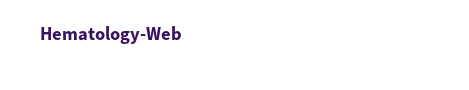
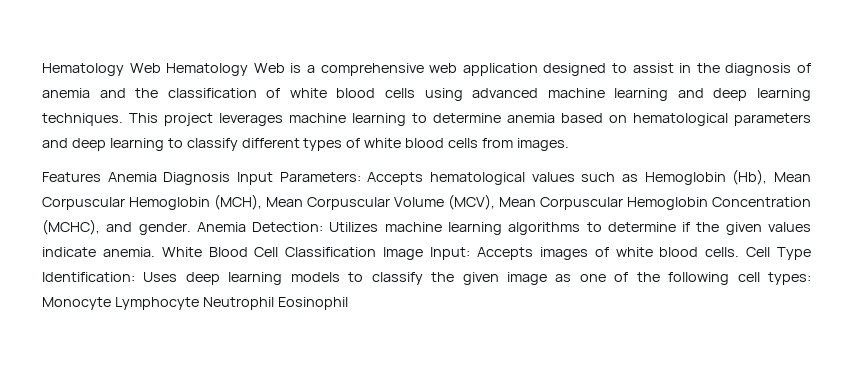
[40,26,182,44] Hematology-Web -> [42,63,812,76] [42,88,811,101] [42,113,811,126] [42,138,569,151] [42,169,811,185] [42,194,811,210] [42,219,812,235] [42,247,812,260] [42,272,811,285] [42,297,348,310] Hematology Web Hematology Web is a comprehensive web application designed to assist in the diagnosis of anemia and the classification of white blood cells using advanced machine learning and deep learning techniques. This project leverages machine learning to determine anemia based on hematological parameters and deep learning to classify different types of white blood cells from images. // Features Anemia Diagnosis Input Parameters: Accepts hematological values such as Hemoglobin (Hb), Mean Corpuscular Hemoglobin (MCH), Mean Corpuscular Volume (MCV), Mean Corpuscular Hemoglobin Concentration (MCHC), and gender. Anemia Detection: Utilizes machine learning algorithms to determine if the given values indicate anemia. White Blood Cell Classification Image Input: Accepts images of white blood cells. Cell Type Identification: Uses deep learning models to classify the given image as one of the following cell types: Monocyte Lymphocyte Neutrophil Eosinophil

